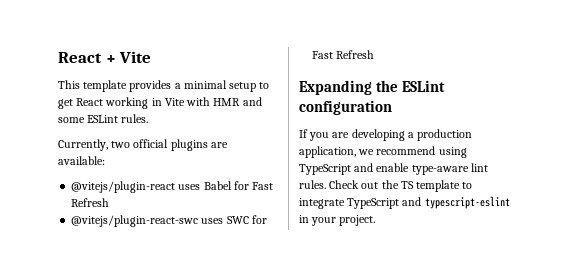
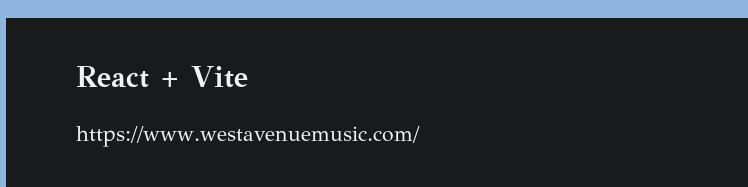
[58,80,270,92] [58,97,262,109] [58,114,149,123] [58,139,228,151] [58,156,105,165] [71,181,274,193] [71,198,110,207] [71,215,267,227] [312,50,375,59] [299,80,446,95] [299,100,392,115] [299,129,473,141] [299,146,467,158] [299,163,488,175] [299,180,473,192] [299,196,510,209] [299,215,376,226] This template provides a minimal setup to get React working in Vite with HMR and some ESLint rules. // Currently, two official plugins are available: // @vitejs/plugin-react uses Babel for Fast Refresh // @vitejs/plugin-react-swc uses SWC for Fast Refresh // Expanding the ESLint configuration // If you are developing a production application, we recommend using TypeScript and enable type-aware lint rules. Check out the TS template to integrate TypeScript and typescript-eslint in your project. -> [76,126,420,147] https://www.westavenuemusic.com/

